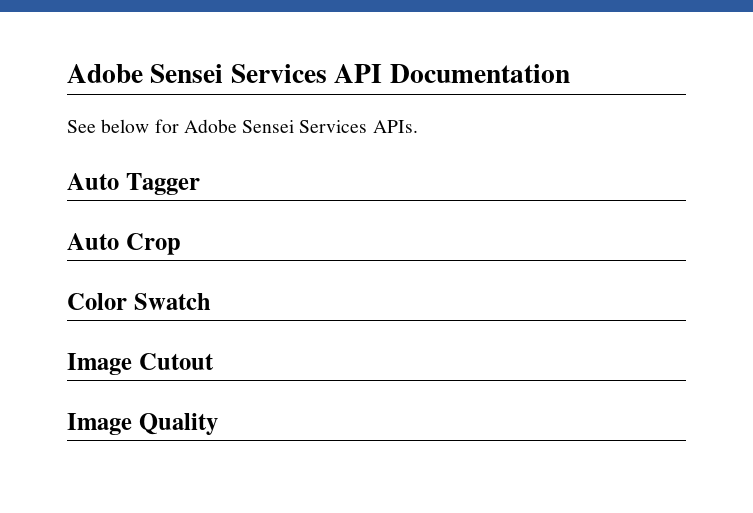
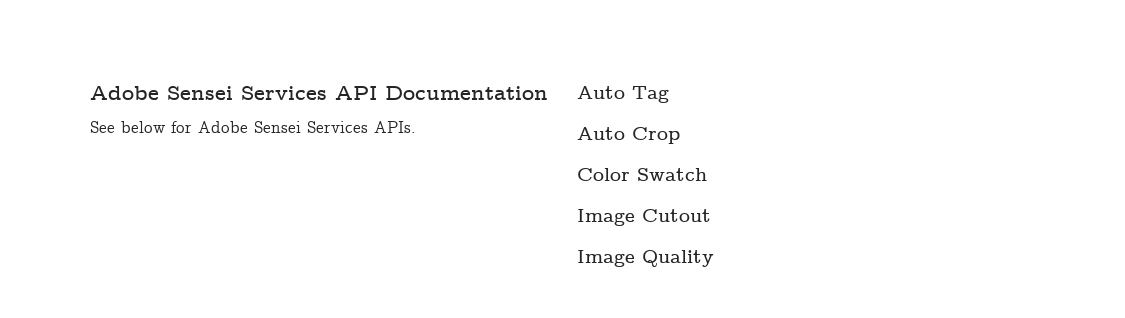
[125,173,200,195] Tagger -> [632,86,669,103] Tag

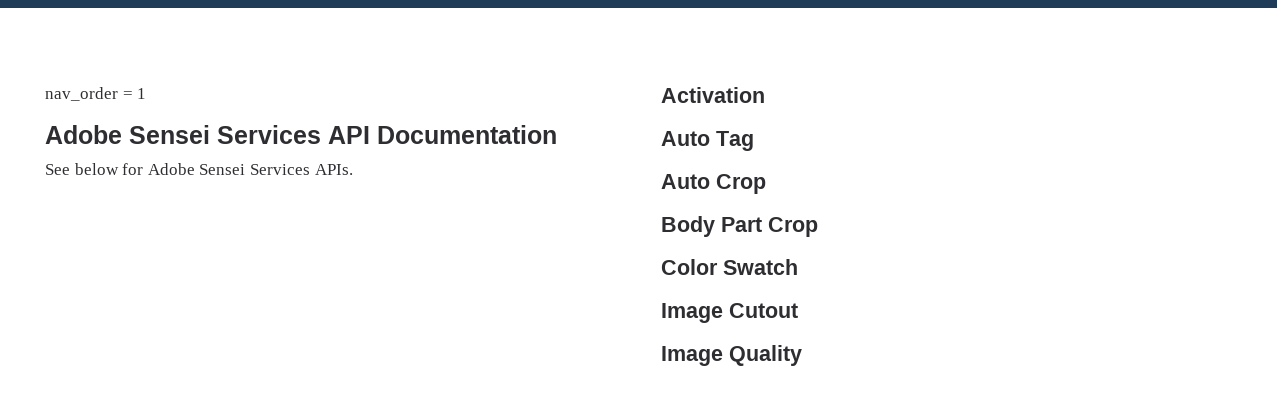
(90, 93) none -> [45,87,147,101] nav_order = 1 //
(416, 127) none -> [661,87,765,103] // Activation
(680, 135) none -> [661,216,818,237] // Body Part Crop

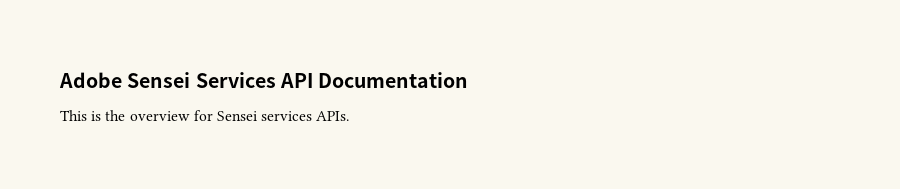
[45,87,147,101] nav_order = 1 // -> (59, 80) none
[45,163,353,175] [661,87,765,103] [661,131,754,151] [661,174,766,194] [661,216,818,237] [661,259,798,275] [661,303,798,323] [661,345,802,366] See below for Adobe Sensei Services APIs. // Activation // Auto Tag // Auto Crop // Body Part Crop // Color Swatch // Image Cutout // Image Quality -> [60,110,350,121] This is the overview for Sensei services APIs.

